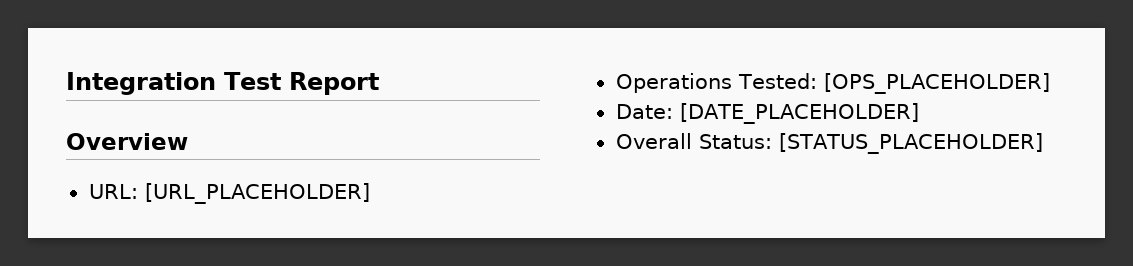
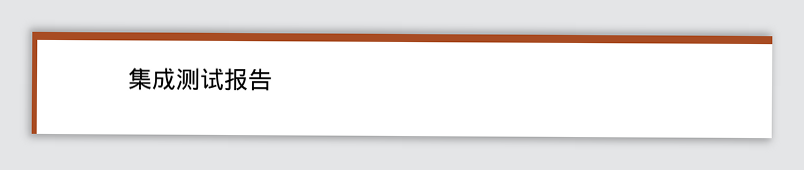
[66,72,379,95] [66,133,188,150] [88,183,370,204] [615,73,1050,94] [615,103,919,124] [615,133,1043,154] Integration Test Report // Overview // URL: [URL_PLACEHOLDER] // Operations Tested: [OPS_PLACEHOLDER] // Date: [DATE_PLACEHOLDER] // Overall Status: [STATUS_PLACEHOLDER] -> [127,67,273,92] 集成测试报告

